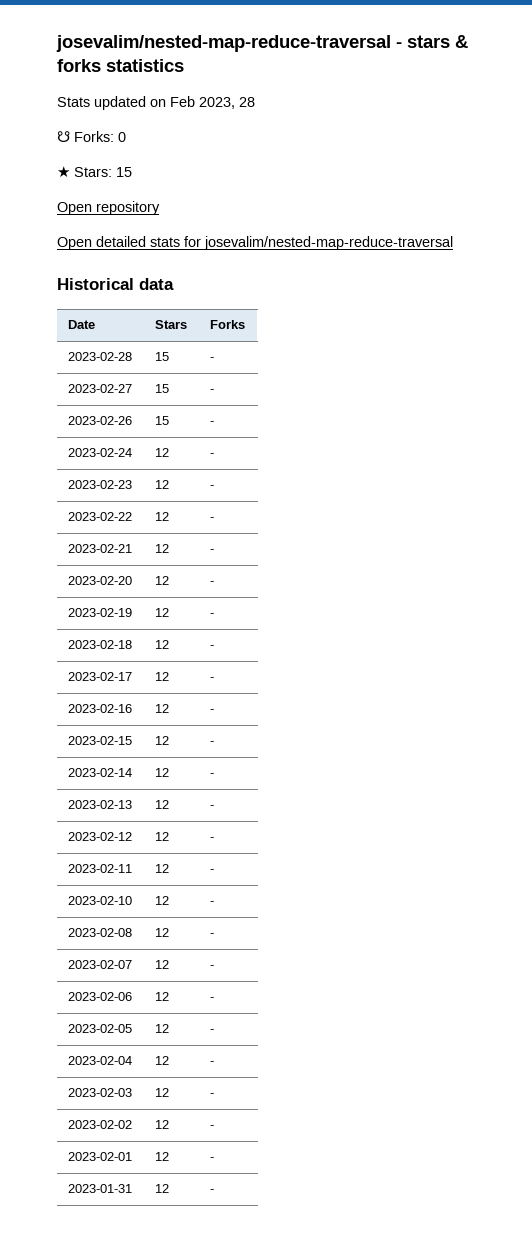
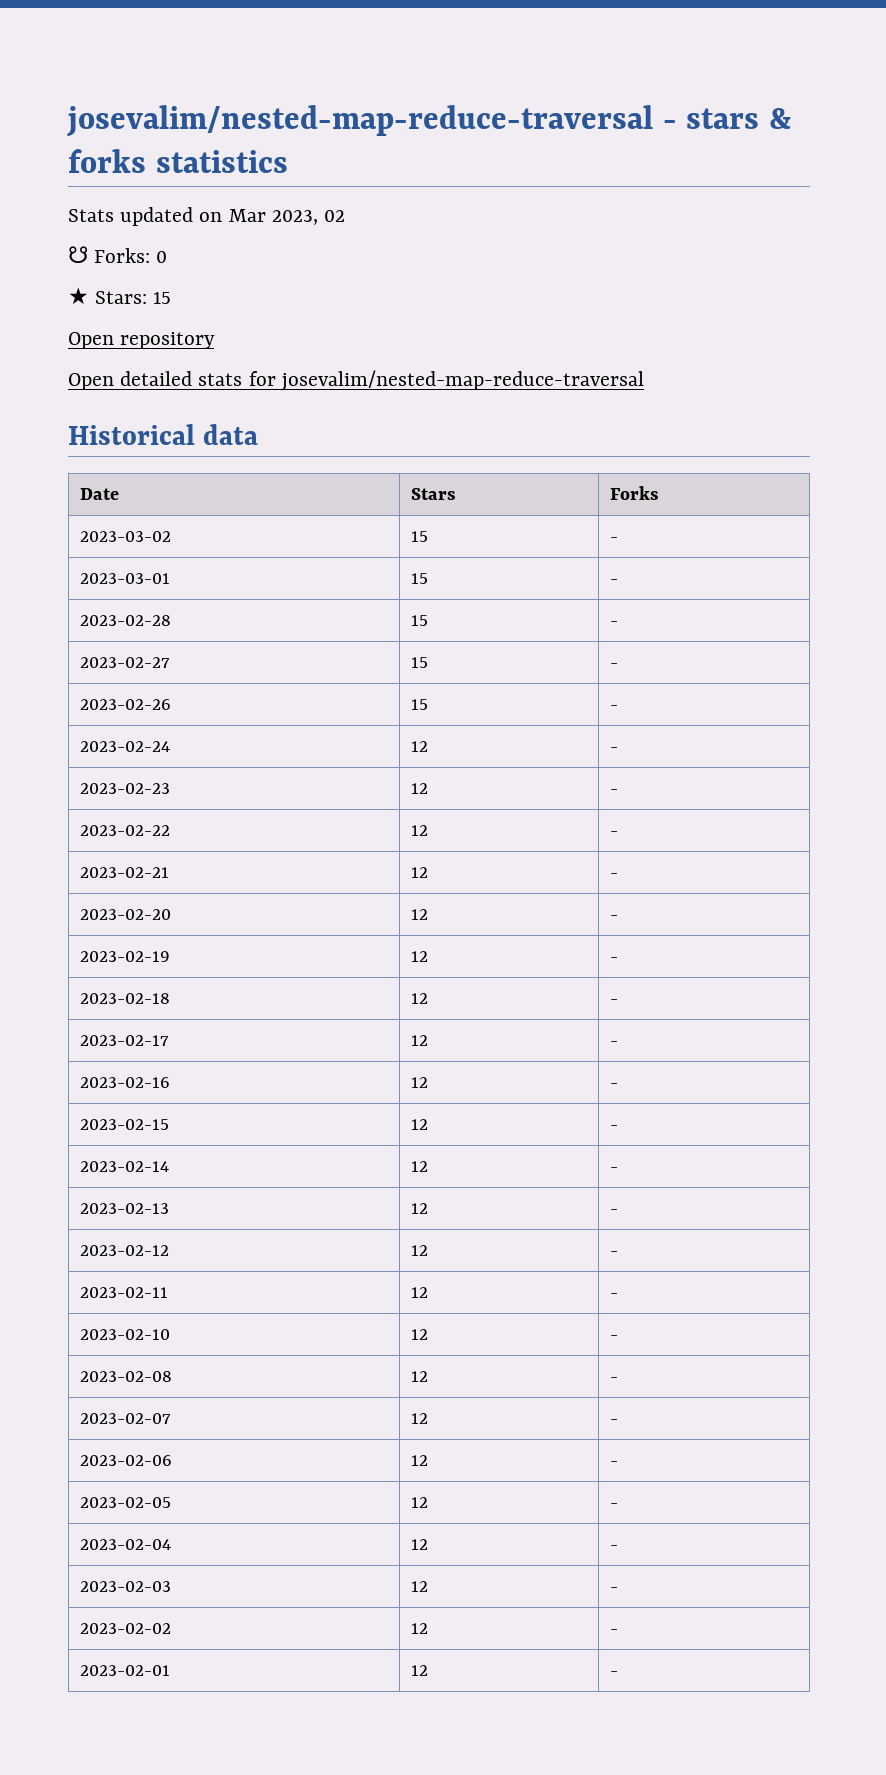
[170,96,255,109] Feb 2023, 28 -> [228,209,346,225] Mar 2023, 02
(246, 324) none -> [80,531,172,542] [411,531,429,542] [610,537,619,542] [80,573,171,584] [411,573,429,584] [610,579,619,584] // 2023-03-02 | 15 | - // 2023-03-01 | 15 | -
[68,1184,133,1193] [155,1184,170,1193] [210,1189,215,1193] // 2023-01-31 | 12 | - -> (619, 1673) none

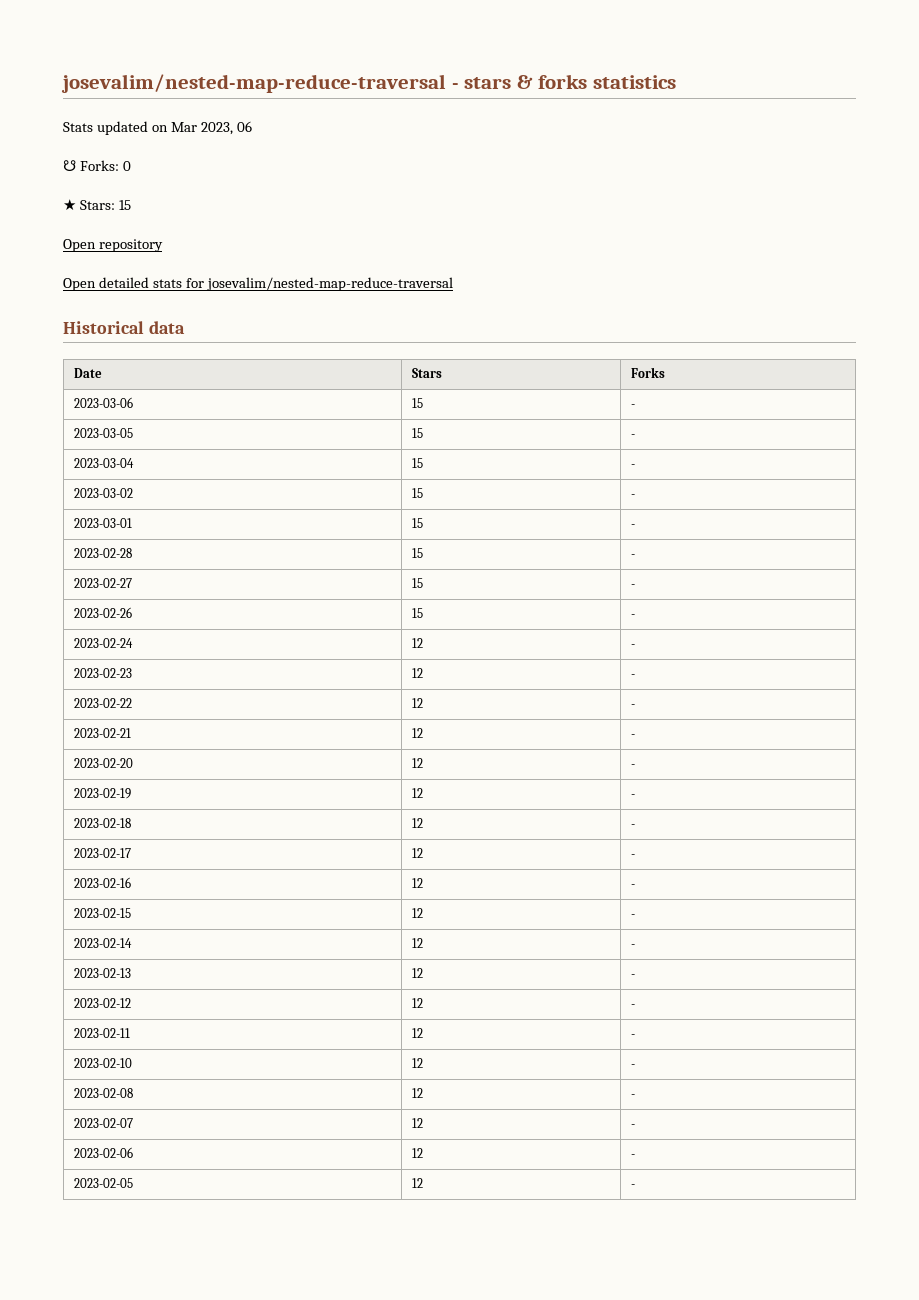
[324,210,346,222] 02 -> [236,121,252,132] 06
(660, 493) none -> [73,397,133,408] [411,398,423,408] [630,404,635,408] [73,428,133,438] [411,428,423,438] [630,434,635,438] [73,458,134,468] [411,458,423,468] [630,464,635,468] // 2023-03-06 | 15 | - // 2023-03-05 | 15 | - // 2023-03-04 | 15 | -
[80,1539,172,1550] [411,1539,429,1550] [610,1545,619,1550] [80,1581,172,1592] [411,1581,429,1592] [610,1587,619,1592] [80,1623,172,1634] [411,1623,429,1634] [610,1629,619,1634] [80,1665,171,1676] [411,1665,429,1676] [610,1671,619,1676] // 2023-02-04 | 12 | - // 2023-02-03 | 12 | - // 2023-02-02 | 12 | - // 2023-02-01 | 12 | - -> (635, 1186) none

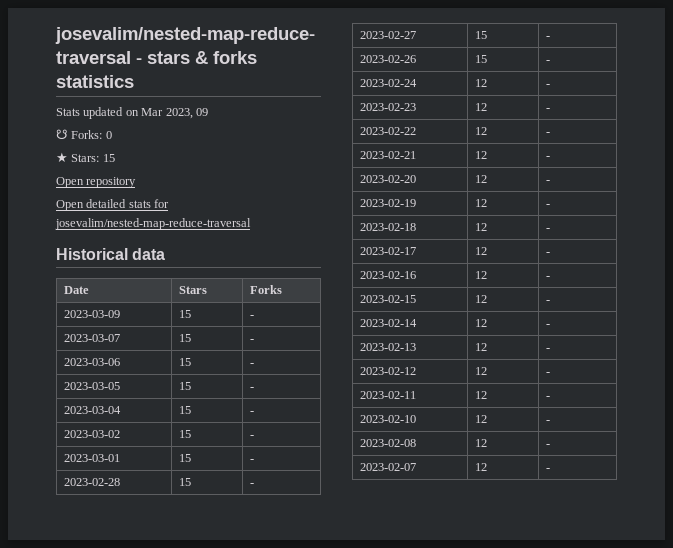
[236,121,252,132] 06 -> [195,108,208,116] 09
(665, 372) none -> [63,310,120,318] [178,310,191,318] [249,315,254,318] [63,334,120,342] [178,334,191,342] [249,339,254,342] // 2023-03-09 | 15 | - // 2023-03-07 | 15 | -
[73,1147,133,1158] [411,1148,423,1158] [630,1154,635,1158] [73,1178,133,1188] [411,1178,423,1188] [630,1184,635,1188] // 2023-02-06 | 12 | - // 2023-02-05 | 12 | - -> (550, 469) none

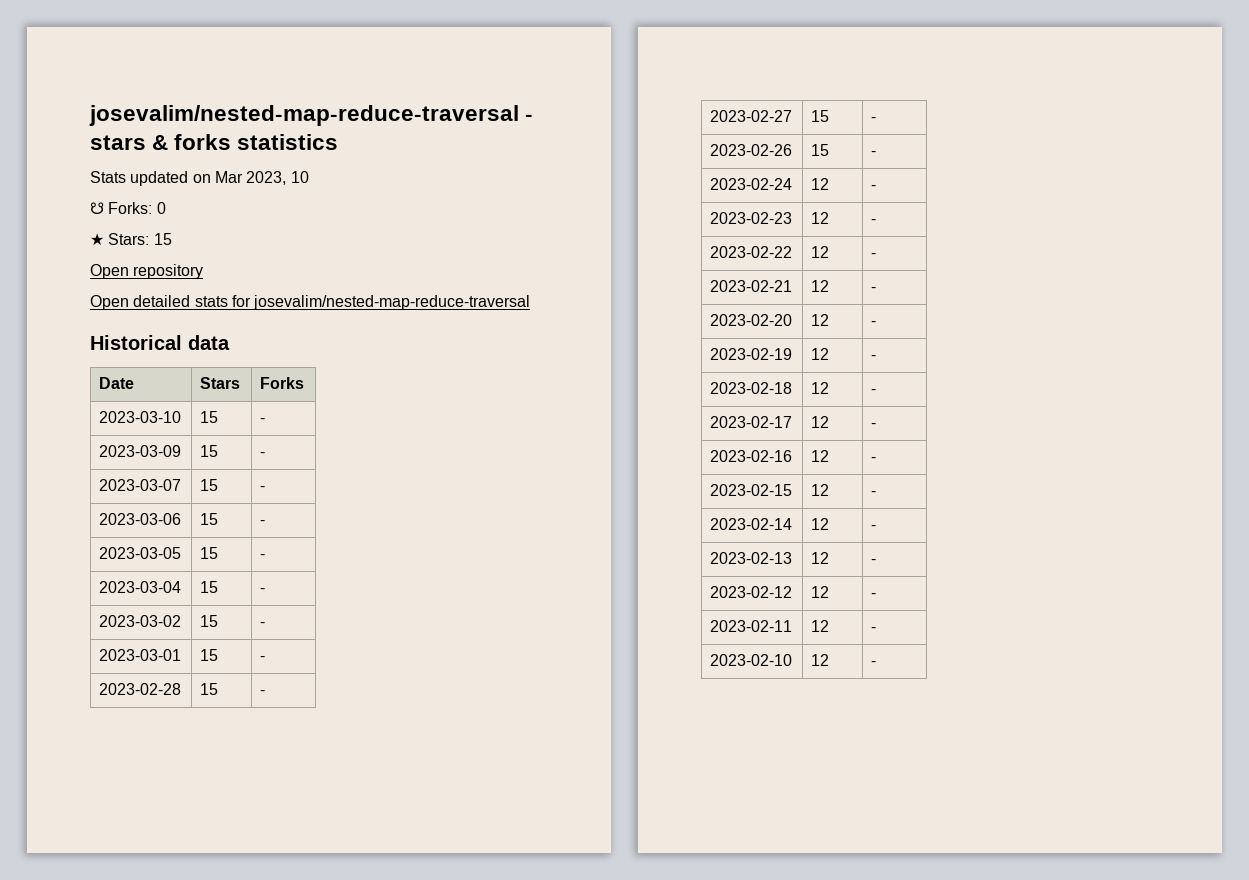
[195,108,208,116] 09 -> [290,171,309,183] 10
(282, 289) none -> [99,411,182,423] [200,411,219,423] [260,418,266,423] // 2023-03-10 | 15 | -
[359,439,416,447] [474,439,487,447] [545,444,550,447] [359,463,416,471] [474,463,487,471] [545,468,550,471] // 2023-02-08 | 12 | - // 2023-02-07 | 12 | - -> (877, 663) none

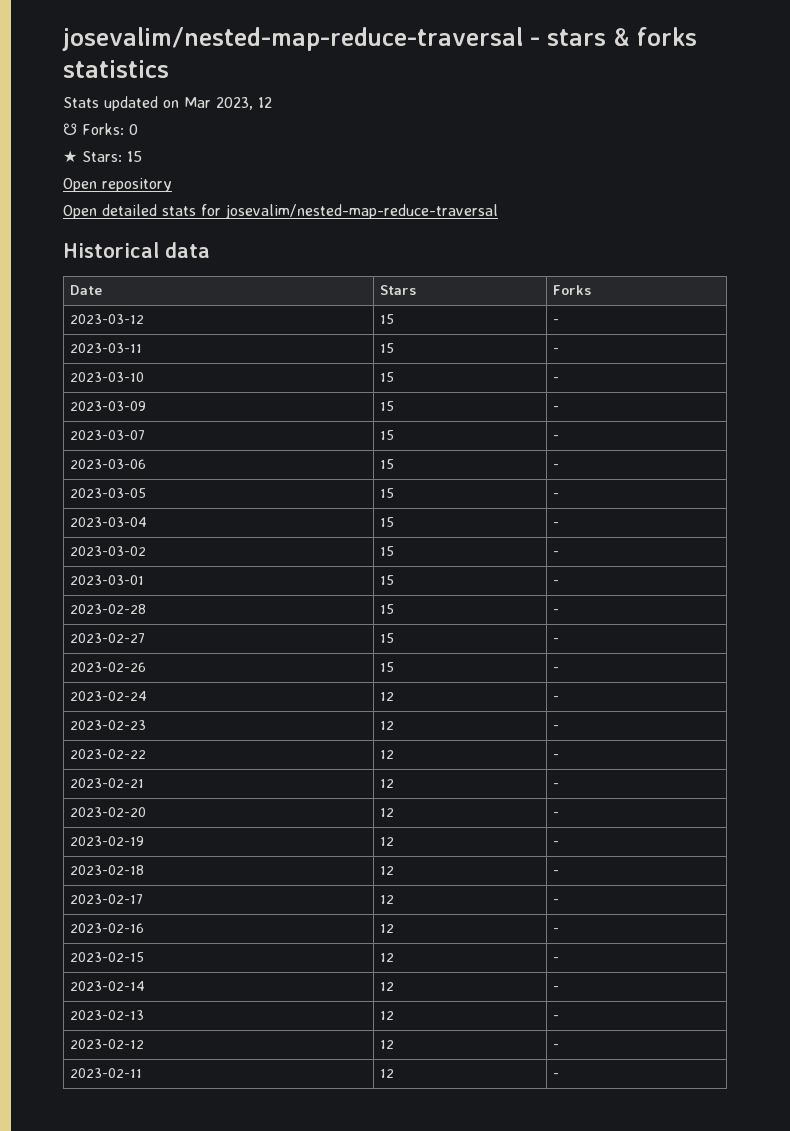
[290,171,309,183] 10 -> [258,97,272,108] 12
(305, 383) none -> [70,314,145,324] [380,314,395,324] [553,319,560,324] [70,343,143,353] [380,343,395,353] [553,348,560,353] // 2023-03-12 | 15 | - // 2023-03-11 | 15 | -
[710,654,793,666] [811,654,830,666] [871,661,877,666] // 2023-02-10 | 12 | - -> (560, 1075) none

